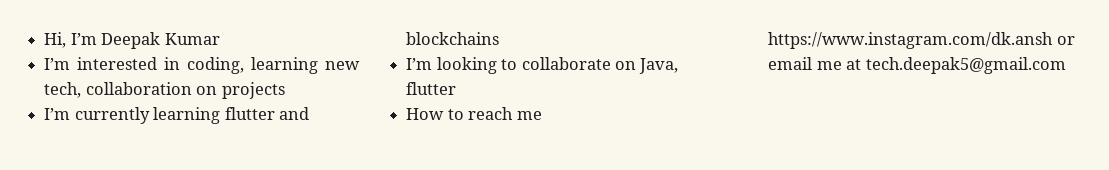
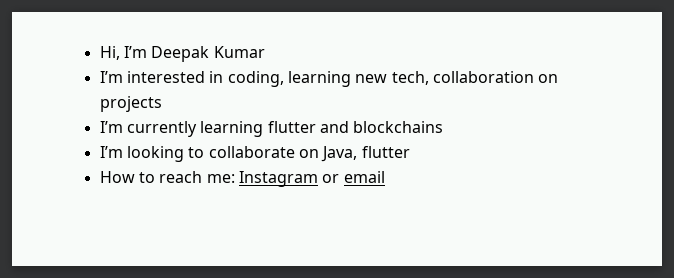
[516,111,542,120] [768,32,1075,49] [768,57,1066,74] me https://www.instagram.com/dk.ansh or email me at tech.deepak5@gmail.com -> [206,171,385,187] me: Instagram or email

